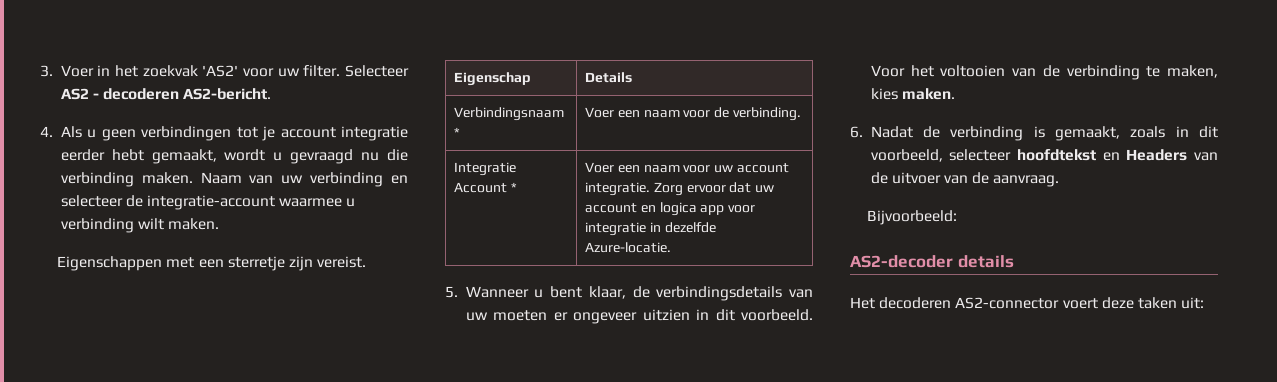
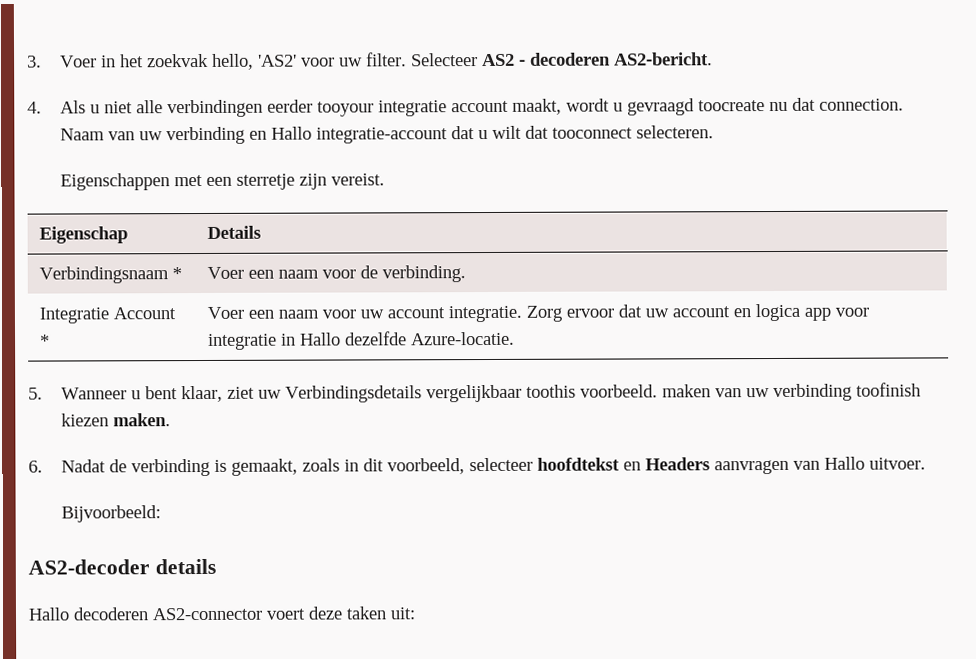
(198, 71) none -> [211,53,254,70] hello,
[101,126,409,141] [60,149,408,164] [60,172,193,187] geen verbindingen tot je account integratie eerder hebt gemaakt, wordt u gevraagd nu die verbinding maken. -> [103,97,904,118] niet alle verbindingen eerder tooyour integratie account maakt, wordt u gevraagd toocreate nu dat connection.
[60,195,356,210] [60,218,220,233] selecteer de integratie-account waarmee u verbinding wilt maken. -> [270,125,714,144] Hallo integratie-account dat u wilt dat tooconnect selecteren.
(661, 227) none -> [299,332,341,346] Hallo
[632,286,813,301] [465,309,813,324] [870,65,1218,80] [870,88,898,100] de verbindingsdetails van uw moeten er ongeveer uitzien in dit voorbeeld. Voor het voltooien van de verbinding te maken, kies -> [226,382,921,403] [60,413,109,427] ziet uw Verbindingsdetails vergelijkbaar toothis voorbeeld. maken van uw verbinding toofinish kiezen
[1194,152,1218,161] [870,172,1060,187] van de uitvoer van de aanvraag. -> [713,456,926,475] aanvragen van Hallo uitvoer.
[850,297,875,309] Het -> [28,607,70,621] Hallo

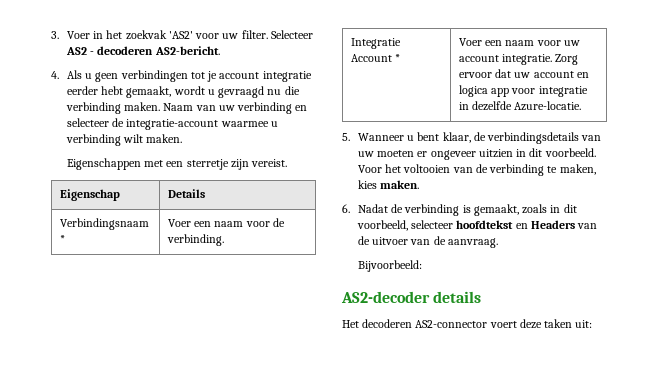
[211,53,254,70] hello, -> (167, 35) none
[103,97,904,118] niet alle verbindingen eerder tooyour integratie account maakt, wordt u gevraagd toocreate nu dat connection. -> [95,70,312,82] [66,86,300,98] [65,102,161,114] geen verbindingen tot je account integratie eerder hebt gemaakt, wordt u gevraagd nu die verbinding maken.
[270,125,714,144] Hallo integratie-account dat u wilt dat tooconnect selecteren. -> [66,118,278,130] [65,134,183,146] selecteer de integratie-account waarmee u verbinding wilt maken.
[299,332,341,346] Hallo -> (469, 106) none
[226,382,921,403] [60,413,109,427] ziet uw Verbindingsdetails vergelijkbaar toothis voorbeeld. maken van uw verbinding toofinish kiezen -> [473,132,602,144] [357,148,596,160] [357,164,596,176] [357,180,377,189] de verbindingsdetails van uw moeten er ongeveer uitzien in dit voorbeeld. Voor het voltooien van de verbinding te maken, kies
[713,456,926,475] aanvragen van Hallo uitvoer. -> [577,223,598,229] [357,236,498,248] van de uitvoer van de aanvraag.
[28,607,70,621] Hallo -> [342,320,359,328] Het

